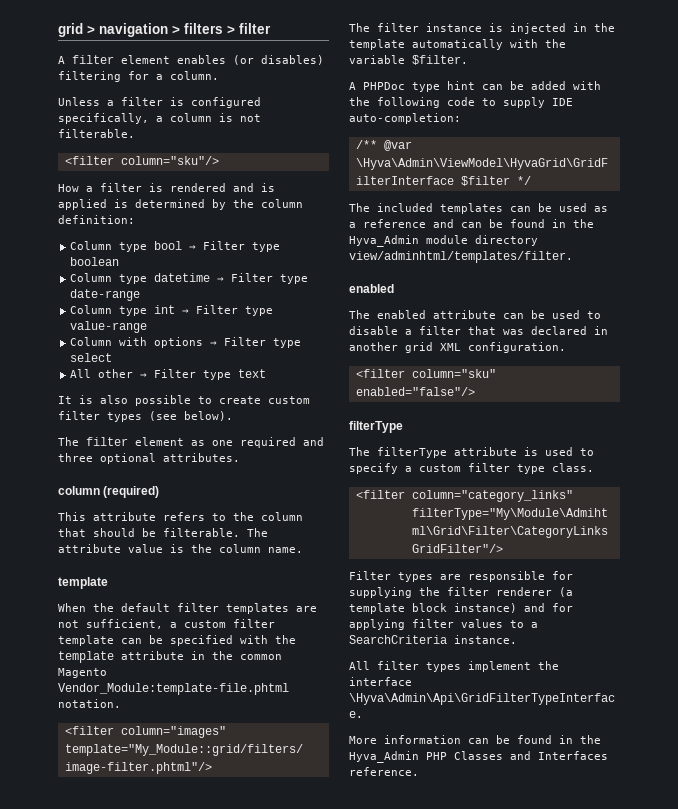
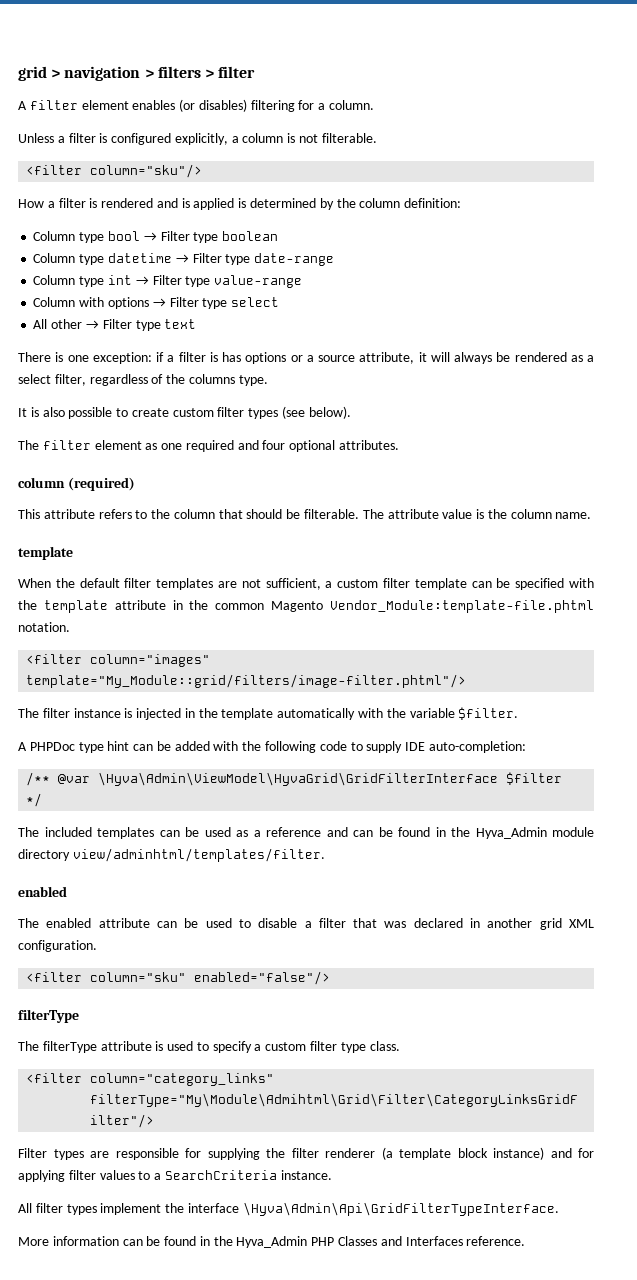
[58,113,149,124] specifically, -> [174,133,228,145] explicitly,
(267, 373) none -> [18,352,594,364] [18,374,268,386] // There is one exception: if a filter is has options or a source attribute, it will always be rendered as a select filter, regardless of the columns type.
[58,453,93,462] three -> [262,440,286,450] four

